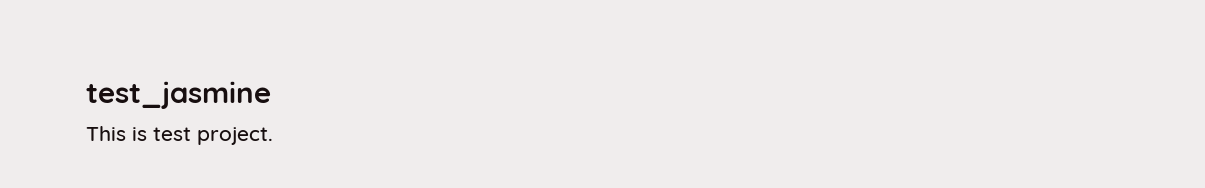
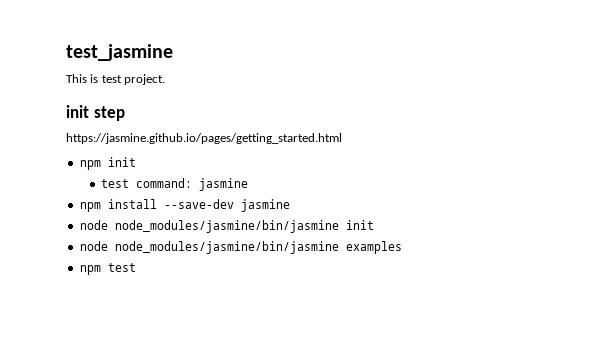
(273, 136) none -> [66,105,125,121] [66,133,342,144] [79,157,136,170] [101,178,249,191] [79,199,290,212] [79,220,374,233] [79,241,402,254] [79,263,136,275] // init step // https://jasmine.github.io/pages/getting_started.html // npm init // test command: jasmine // npm install --save-dev jasmine // node node_modules/jasmine/bin/jasmine init // node node_modules/jasmine/bin/jasmine examples // npm test

